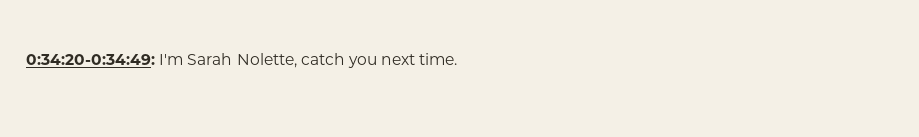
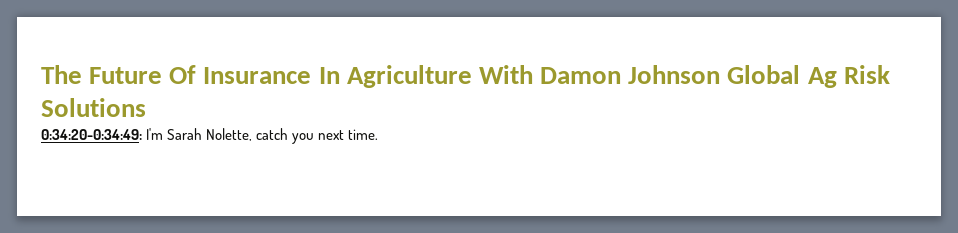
(26, 59) none -> [41,65,890,88] [41,98,146,117] The Future Of Insurance In Agriculture With Damon Johnson Global Ag Risk Solutions //

